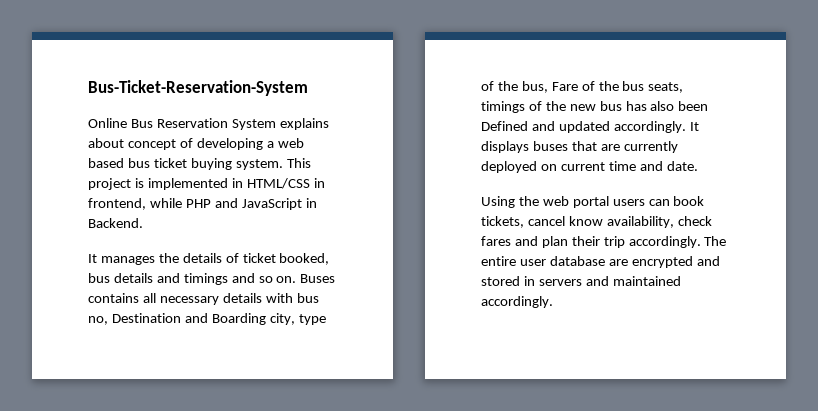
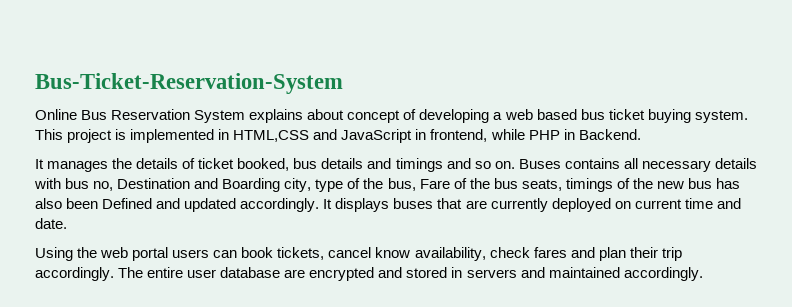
[246,178,310,189] HTML/CSS -> [233,129,413,143] HTML,CSS and JavaScript
[214,198,302,210] and JavaScript -> (560, 135) none

